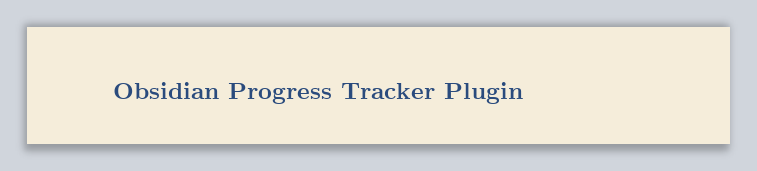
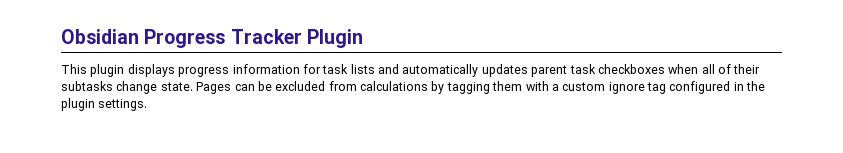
(523, 93) none -> [61,64,761,77] [61,81,766,94] [61,98,148,111] // This plugin displays progress information for task lists and automatically updates parent task checkboxes when all of their subtasks change state. Pages can be excluded from calculations by tagging them with a custom ignore tag configured in the plugin settings.

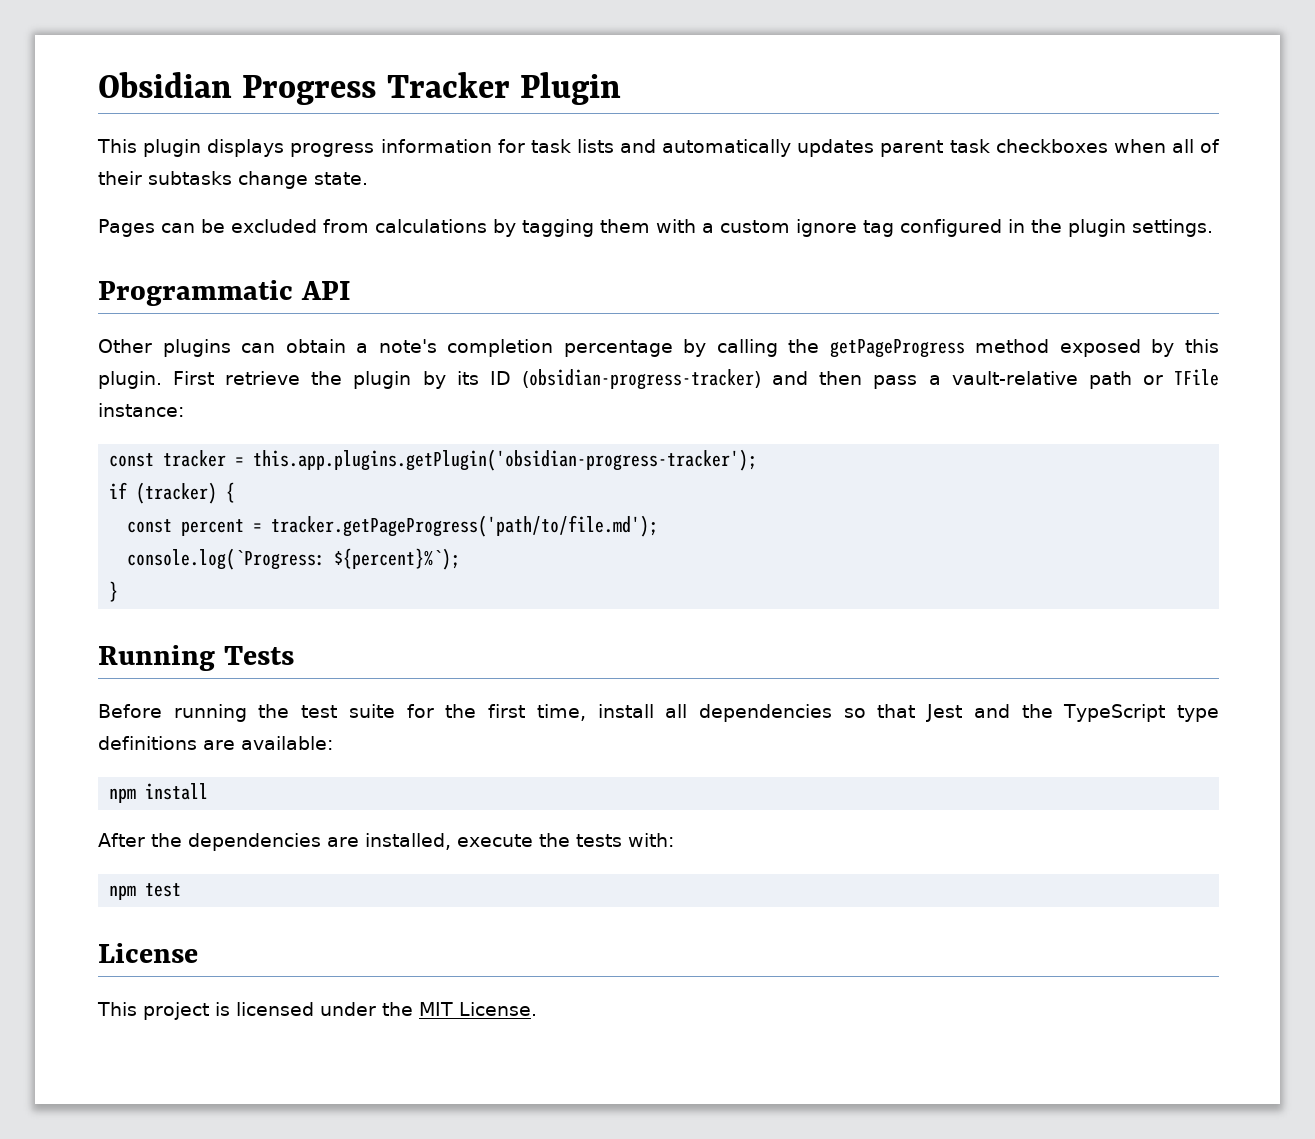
(193, 86) none -> (368, 178) //
(148, 105) none -> [98,280,351,306] [98,339,1219,358] [98,369,1219,390] [98,403,184,417] [109,449,758,471] [109,482,236,504] [127,515,659,537] [127,548,461,570] [109,581,119,602] [98,645,294,671] [98,704,1220,722] [98,736,333,750] [109,783,209,803] [98,833,674,851] [109,883,182,900] [98,943,198,963] [97,1002,537,1020] // Programmatic API // Other plugins can obtain a note's completion percentage by calling the getPageProgress method exposed by this plugin. First retrieve the plugin by its ID (obsidian-progress-tracker) and then pass a vault-relative path or TFile instance: // const tracker = this.app.plugins.getPlugin('obsidian-progress-tracker'); // if (tracker) { // const percent = tracker.getPageProgress('path/to/file.md'); // console.log(`Progress: ${percent}%`); // } // Running Tests // Before running the test suite for the first time, install all dependencies so that Jest and the TypeScript type definitions are available: // npm install // After the dependencies are installed, execute the tests with: // npm test // License // This project is licensed under the MIT License.

